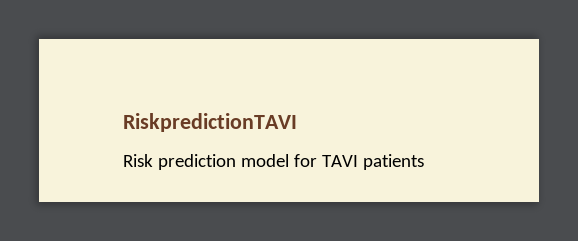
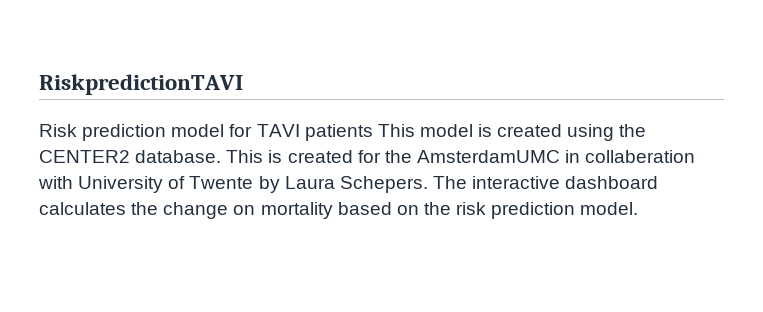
(424, 162) none -> [377,124,647,141] [39,150,696,163] [38,176,659,193] [39,202,639,219] This model is created using the CENTER2 database. This is created for the AmsterdamUMC in collaberation with University of Twente by Laura Schepers. The interactive dashboard calculates the change on mortality based on the risk prediction model.

